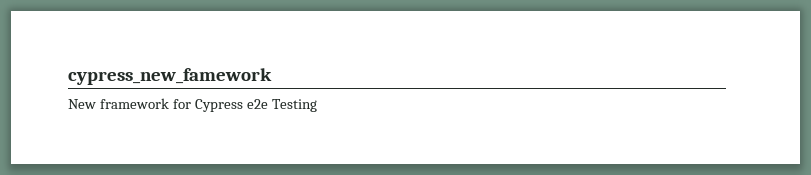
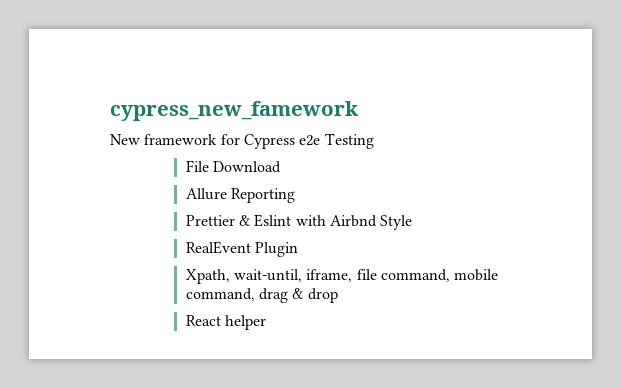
(317, 105) none -> [185,160,281,173] [185,188,295,203] [185,214,413,230] [185,241,298,257] [185,269,499,284] [185,288,338,303] [185,315,266,330] // File Download // Allure Reporting // Prettier & Eslint with Airbnd Style // RealEvent Plugin // Xpath, wait-until, iframe, file command, mobile command, drag & drop // React helper

